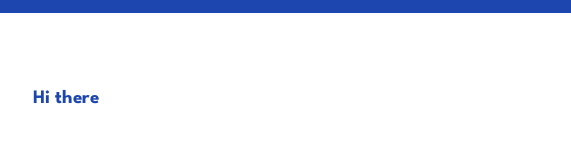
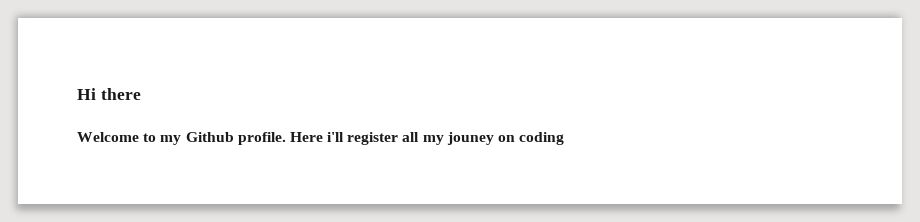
(100, 96) none -> [77,132,565,145] // Welcome to my Github profile. Here i'll register all my jouney on coding

